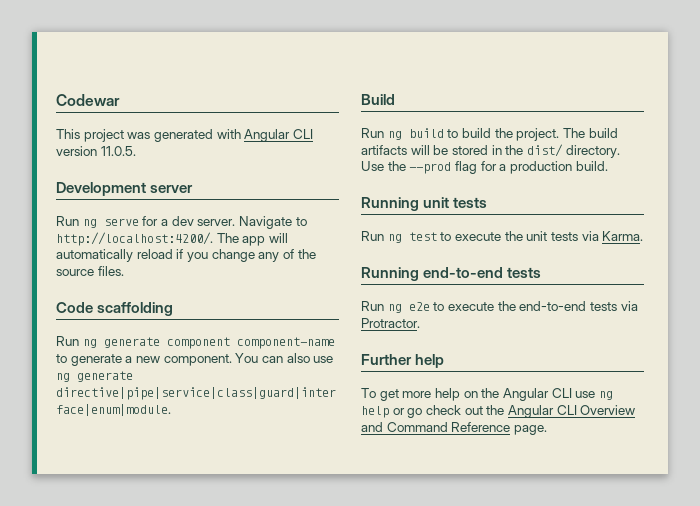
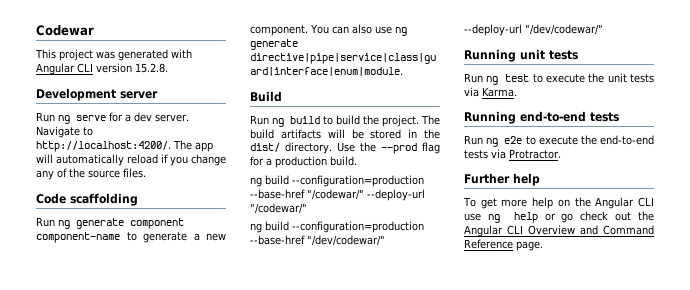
[100,146,136,156] 11.0.5. -> [135,63,168,73] 15.2.8.
(608, 166) none -> [250,175,424,187] [250,189,425,201] [250,203,307,214] [250,221,424,233] [250,235,385,246] [464,24,603,36] // ng build --configuration=production --base-href "/codewar/" --deploy-url "/codewar/" // ng build --configuration=production --base-href "/dev/codewar/" --deploy-url "/dev/codewar/"

